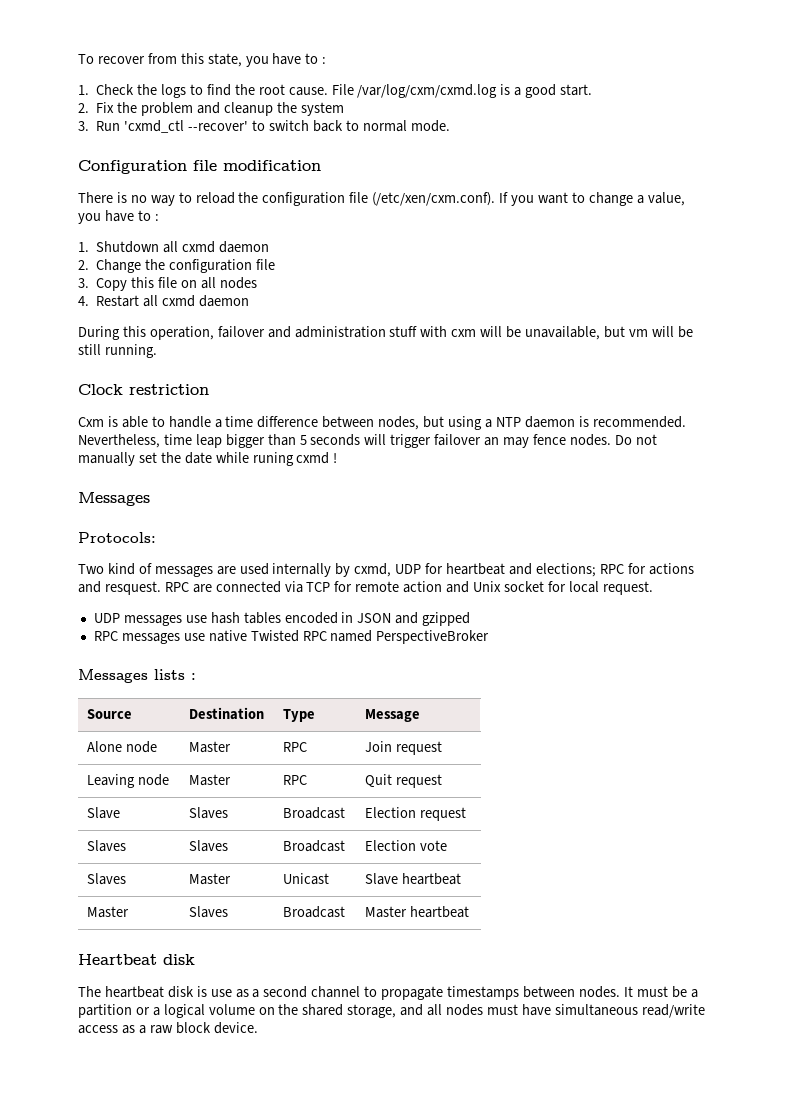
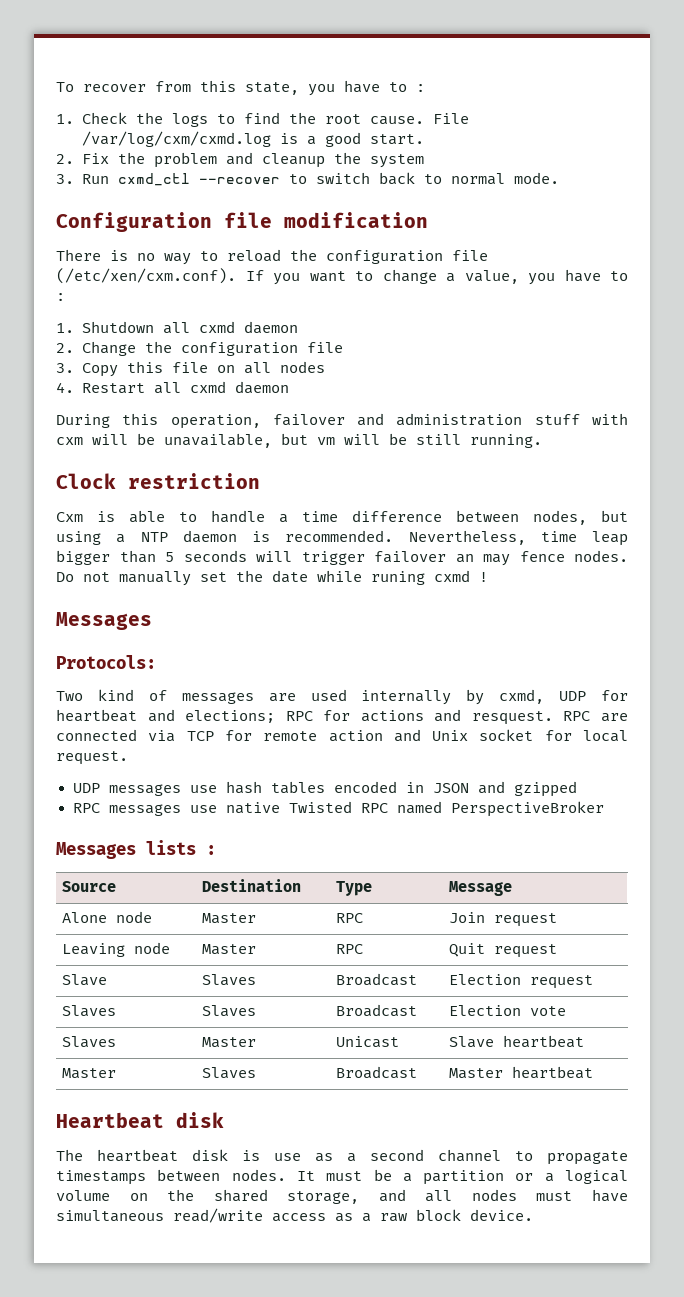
[124,120,249,133] 'cxmd_ctl --recover' -> [117,173,280,186] cxmd_ctl --recover

